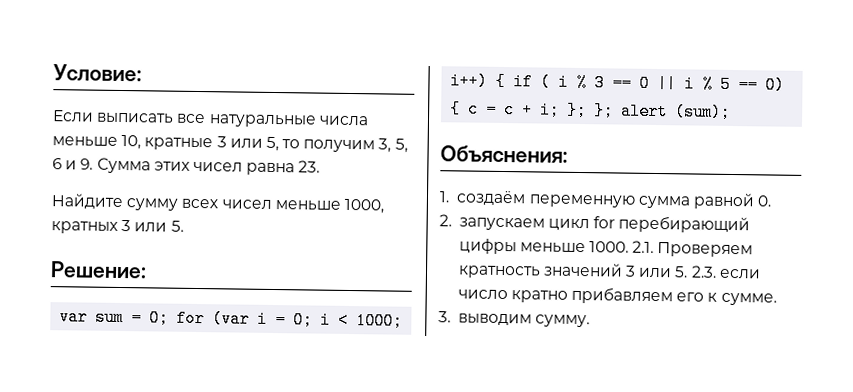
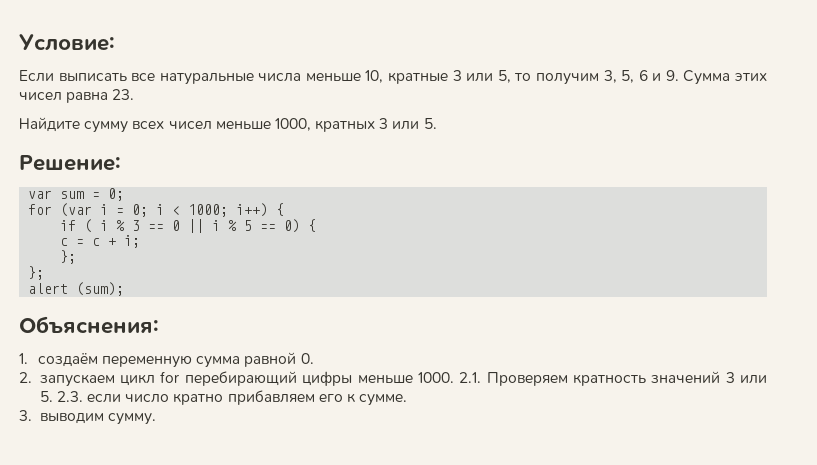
(170, 318) none -> (125, 194) //
(507, 81) none -> (285, 209) //
(462, 109) none -> (317, 225) //
[567,101,615,120] }; }; -> [60,250,77,264] [28,266,45,280] // }; // }; //

